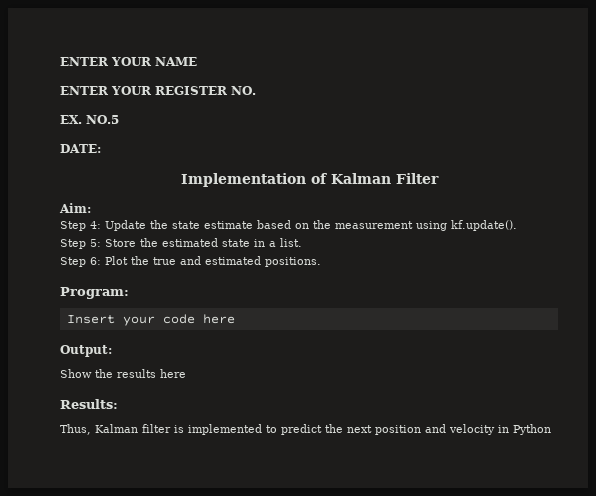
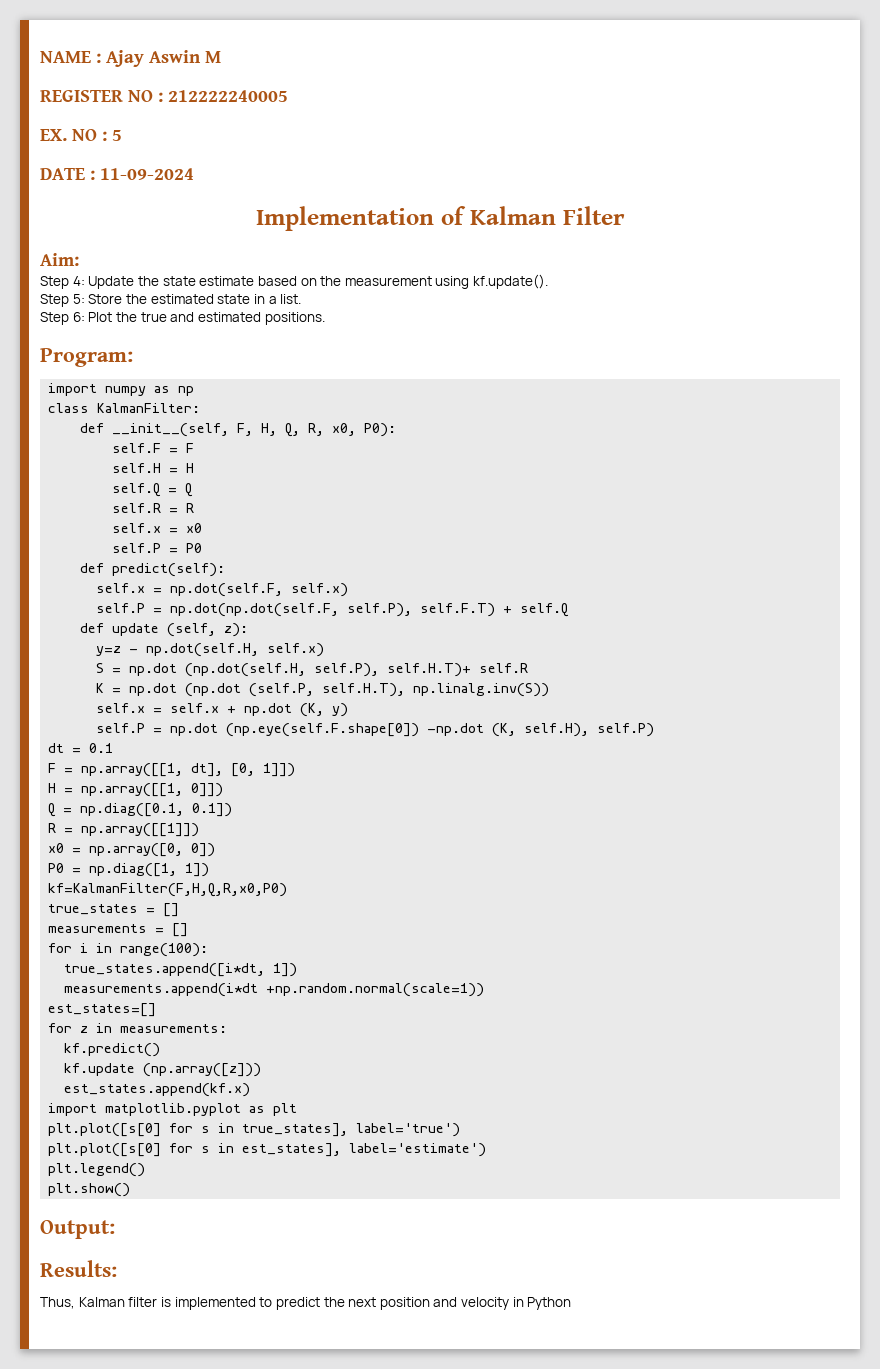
[60,57,152,66] ENTER YOUR -> (40, 57) none
[60,86,256,95] [60,115,119,124] [60,144,101,153] // ENTER YOUR REGISTER NO. // EX. NO.5 // DATE: -> [96,50,221,67] [40,90,288,102] [40,129,122,141] [40,168,194,180] : Ajay Aswin M // REGISTER NO : 212222240005 // EX. NO : 5 // DATE : 11-09-2024
[66,314,235,326] [60,345,112,357] [60,369,186,378] Insert your code here // Output: // Show the results here -> [48,383,195,396] [48,403,201,413] [80,423,397,437] [112,443,195,453] [112,463,195,473] [112,483,194,497] [112,503,195,513] [112,523,203,533] [112,543,203,553] [80,563,226,577] [96,583,349,597] [96,603,570,617] [80,623,249,637] [96,643,325,657] [96,663,529,677] [96,683,550,697] [96,703,349,717] [96,723,655,737] [48,743,114,753] [48,763,296,777] [48,783,224,797] [48,803,233,817] [48,823,200,837] [48,843,216,857] [48,863,210,877] [48,883,288,897] [48,903,180,917] [48,923,189,937] [48,943,209,957] [64,963,298,977] [64,983,485,997] [48,1003,157,1017] [48,1023,228,1033] [64,1043,161,1057] [64,1063,262,1077] [64,1083,251,1097] [48,1103,298,1116] [48,1123,461,1137] [48,1143,487,1157] [48,1163,146,1177] [48,1183,131,1197] [40,1220,115,1239] import numpy as np // class KalmanFilter: // def __init__(self, F, H, Q, R, x0, P0): // self.F = F // self.H = H // self.Q = Q // self.R = R // self.x = x0 // self.P = P0 // def predict(self): // self.x = np.dot(self.F, self.x) // self.P = np.dot(np.dot(self.F, self.P), self.F.T) + self.Q // def update (self, z): // y=z - np.dot(self.H, self.x) // S = np.dot (np.dot(self.H, self.P), self.H.T)+ self.R // K = np.dot (np.dot (self.P, self.H.T), np.linalg.inv(S)) // self.x = self.x + np.dot (K, y) // self.P = np.dot (np.eye(self.F.shape[0]) -np.dot (K, self.H), self.P) // dt = 0.1 // F = np.array([[1, dt], [0, 1]]) // H = np.array([[1, 0]]) // Q = np.diag([0.1, 0.1]) // R = np.array([[1]]) // x0 = np.array([0, 0]) // P0 = np.diag([1, 1]) // kf=KalmanFilter(F,H,Q,R,x0,P0) // true_states = [] // measurements = [] // for i in range(100): // true_states.append([i*dt, 1]) // measurements.append(i*dt +np.random.normal(scale=1)) // est_states=[] // for z in measurements: // kf.predict() // kf.update (np.array([z])) // est_states.append(kf.x) // import matplotlib.pyplot as plt // plt.plot([s[0] for s in true_states], label='true') // plt.plot([s[0] for s in est_states], label='estimate') // plt.legend() // plt.show() // Output:

